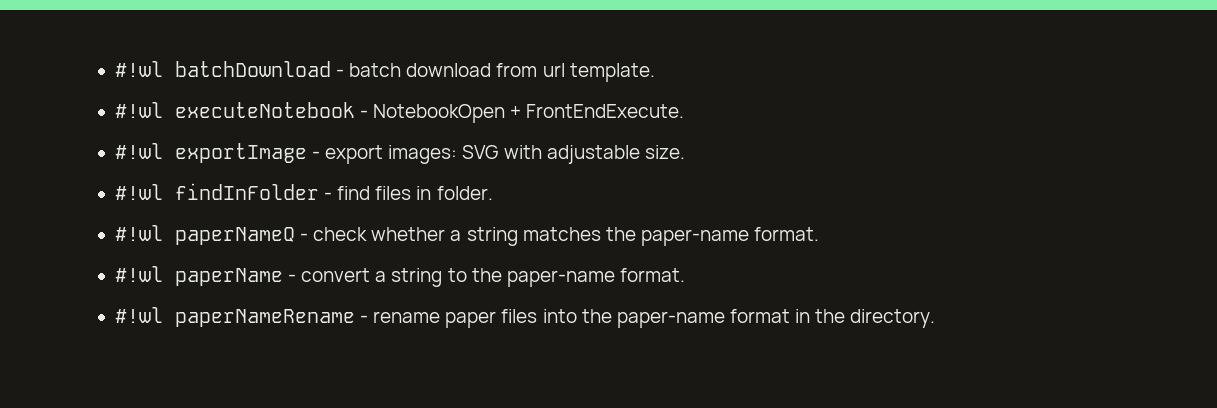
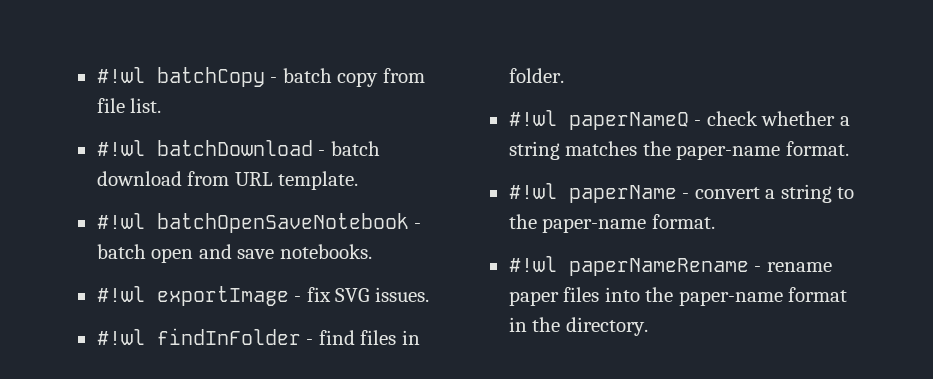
[114,61,163,77] #!wl -> [96,67,425,87] [96,98,162,113] [96,140,145,156] #!wl batchCopy - batch copy from file list. // #!wl
[542,63,565,77] url -> [234,172,273,186] URL
[174,102,685,123] [114,143,685,164] executeNotebook - NotebookOpen + FrontEndExecute. // #!wl exportImage - export images: SVG with adjustable size. -> [156,213,422,233] [96,244,372,263] [96,286,429,306] batchOpenSaveNotebook - batch open and save notebooks. // #!wl exportImage - fix SVG issues.

